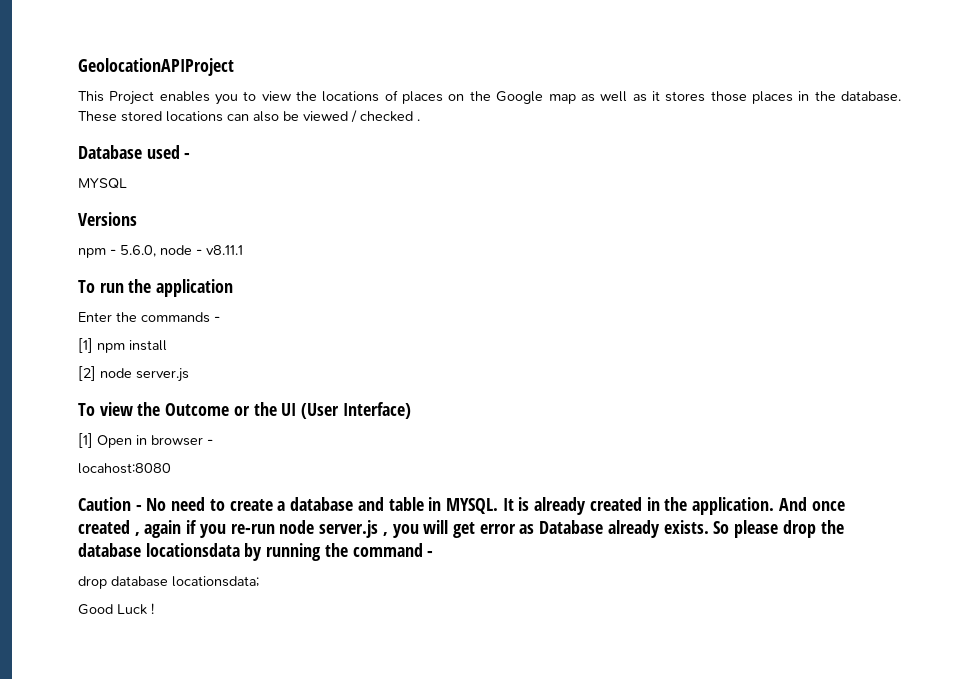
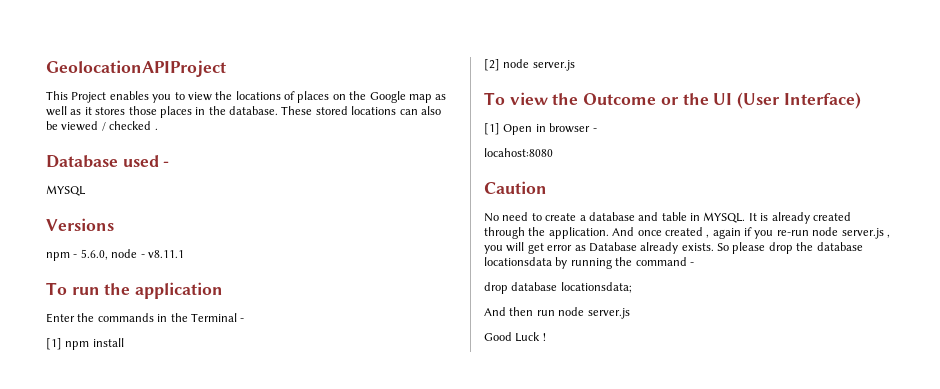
(210, 317) none -> [157,313,237,322] in the Terminal
[135,505,142,511] - -> (547, 187) //
[646,497,660,511] in -> [484,227,525,239] through
(259, 581) none -> [484,307,630,319] // And then run node server.js

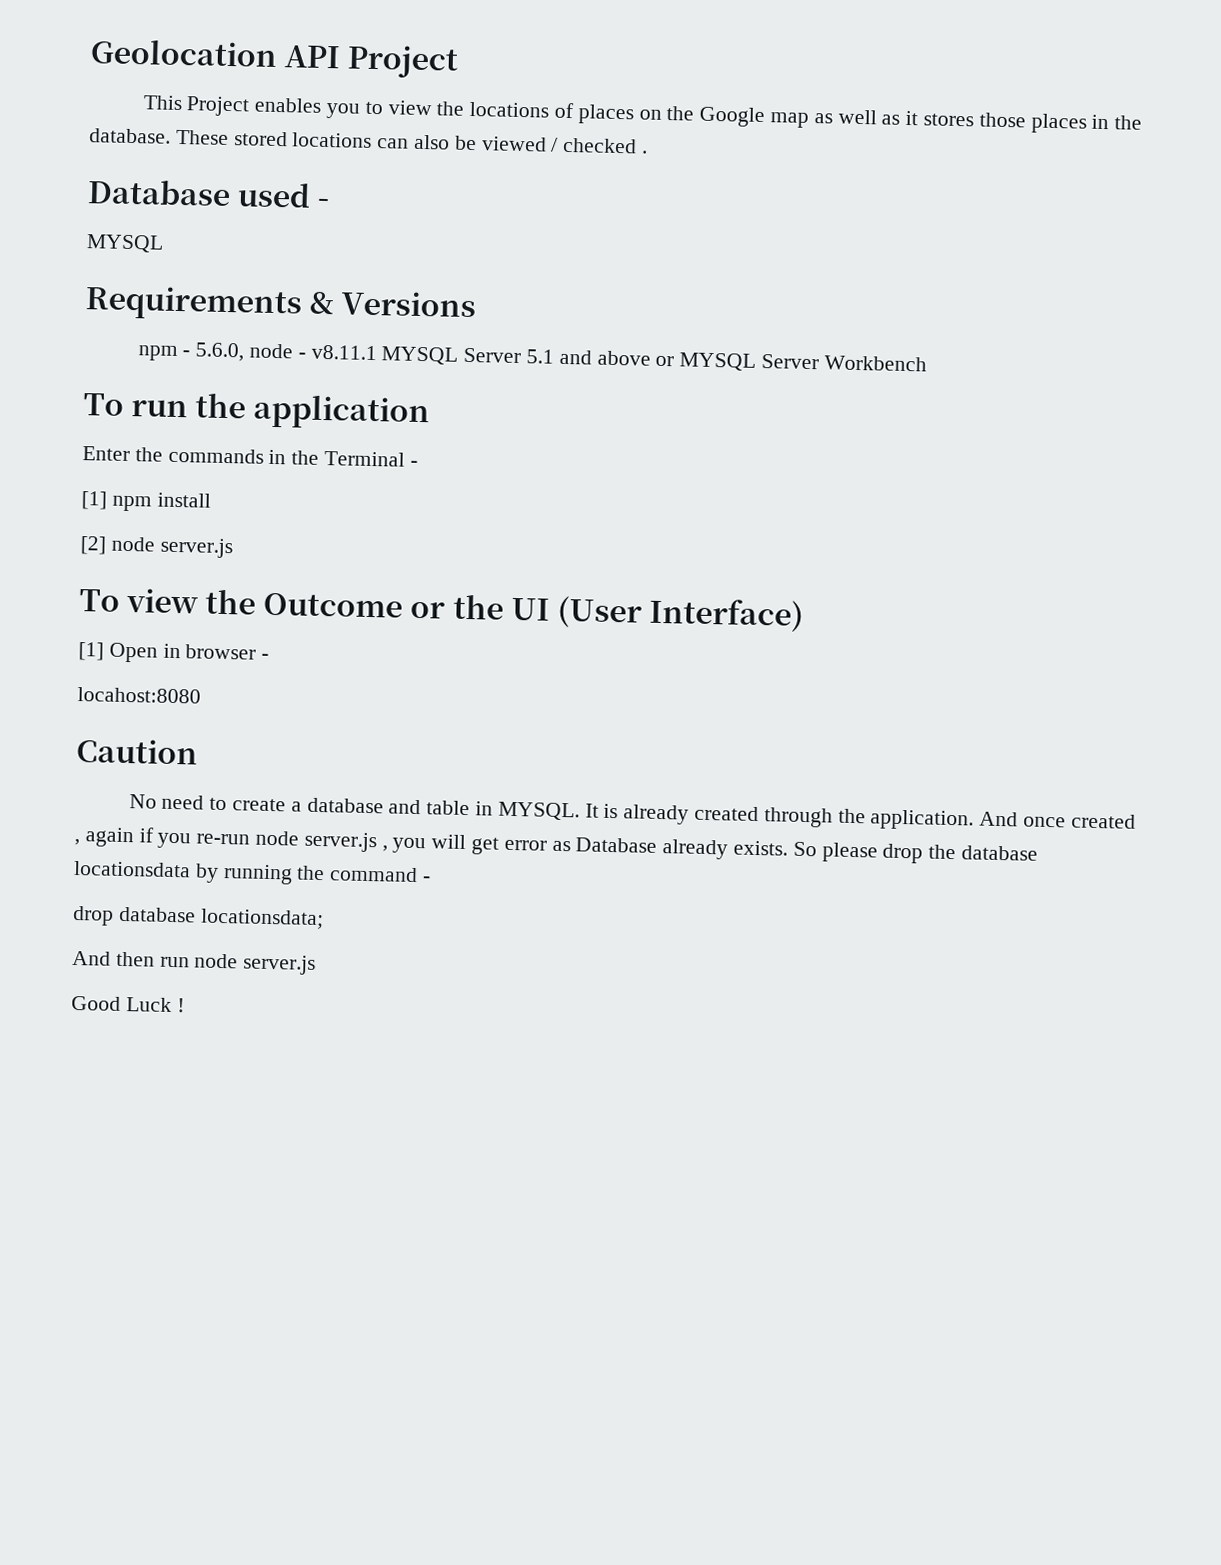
[46,60,226,77] GeolocationAPIProject -> [90,38,460,79] Geolocation API Project
(86, 190) none -> [85,285,336,322] Requirements &
(184, 254) none -> [381,346,927,372] MYSQL Server 5.1 and above or MYSQL Server Workbench

